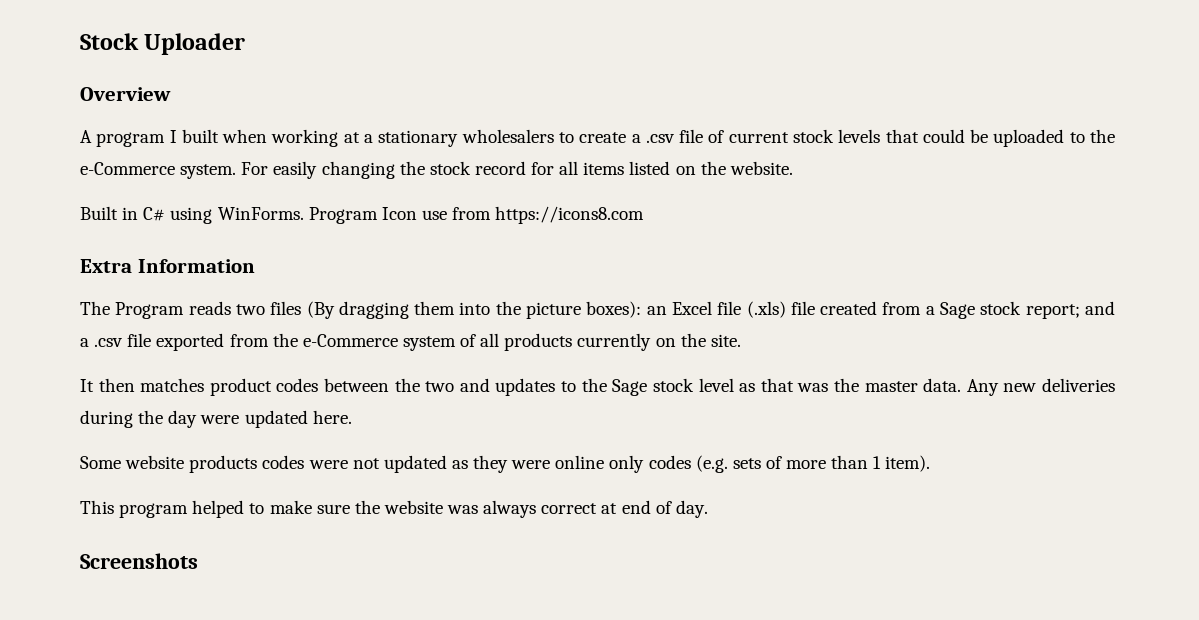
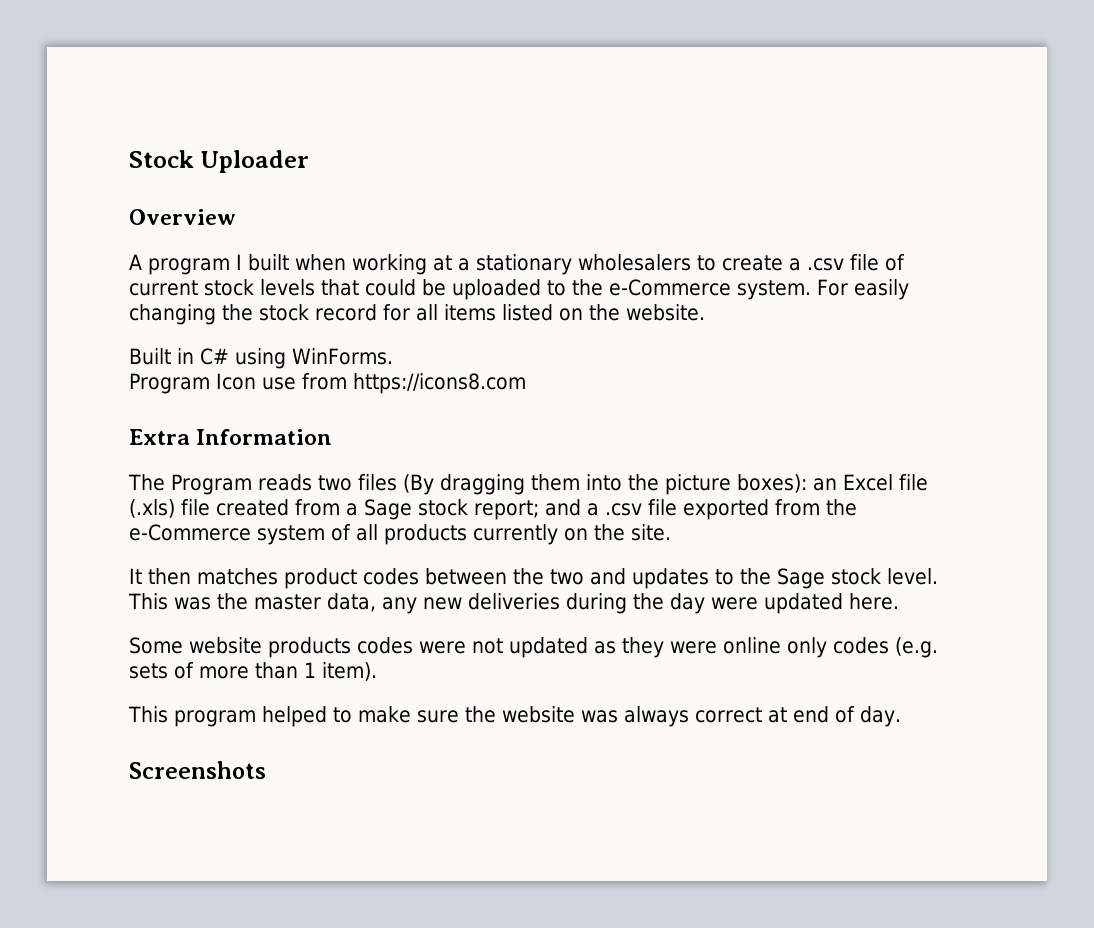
(304, 213) none -> (393, 356) //
[698,378,794,392] level as that -> [887,568,938,585] [128,593,168,610] level. This
[923,378,999,396] data. Any -> [327,593,417,614] data, any

